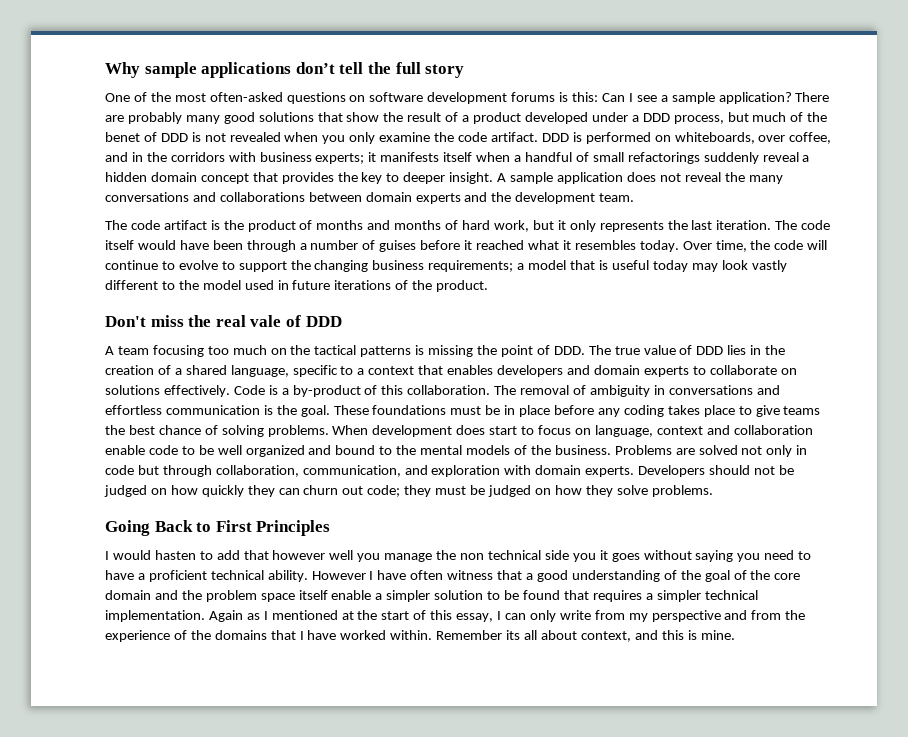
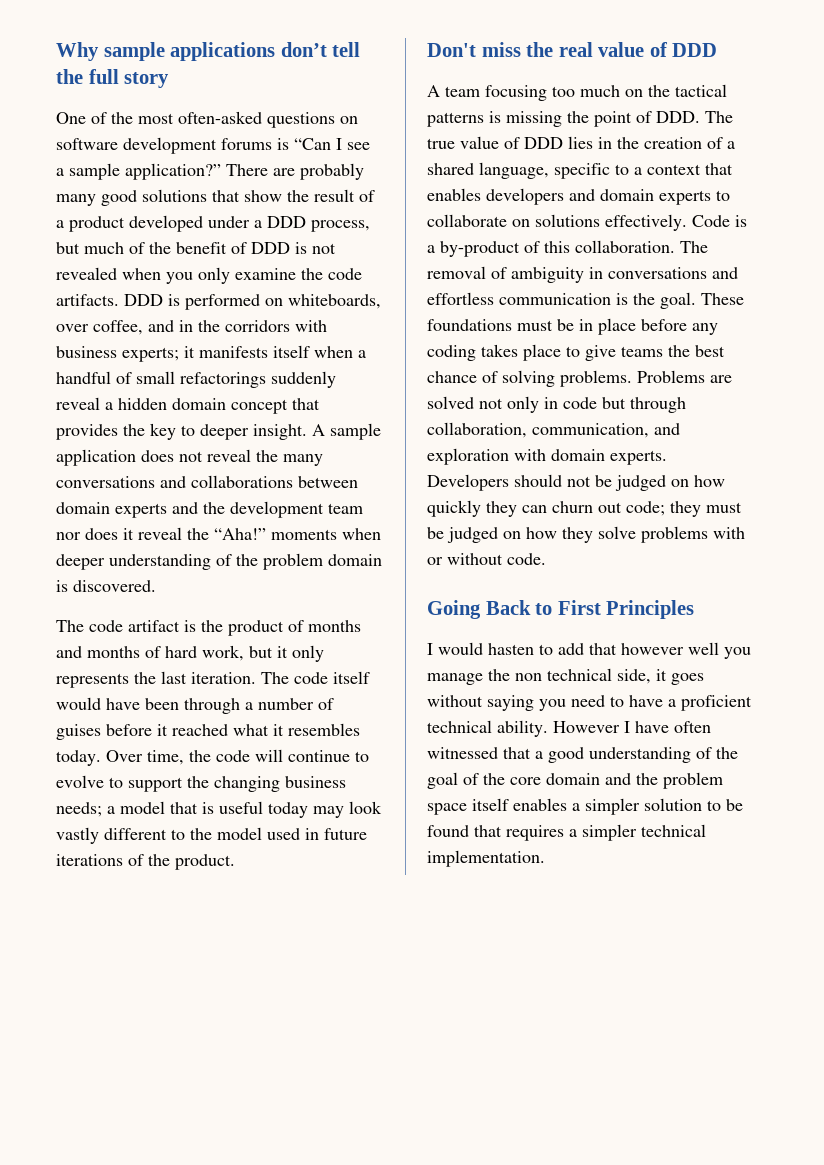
[572,92,625,102] this: Can -> [294,138,331,150] “Can
[718,92,792,104] application? -> [125,163,221,180] application?”
[105,132,140,142] benet -> [176,242,227,254] benefit
[490,132,538,142] artifact. -> [56,294,119,306] artifacts.
[599,193,635,202] team. -> [328,503,363,514] [56,527,381,540] [56,553,382,570] [56,580,156,592] team nor does it reveal the “Aha!” moments when deeper understanding of the problem domain is discovered.
[428,260,514,272] requirements; -> [56,802,102,817] needs;
[250,315,282,327] vale -> [598,42,645,57] value
[332,425,813,437] [105,445,611,457] When development does start to focus on language, context and collaboration enable code to be well organized and bound to the mental models of the business. -> (632, 378) none
[651,485,713,497] problems. -> [641,526,745,543] [427,553,546,565] problems with or without code.
[544,550,596,562] side you -> [617,669,651,684] side,
[447,570,494,580] witness -> [427,747,498,759] witnessed
[331,590,372,600] enable -> [513,798,567,811] enables
[208,610,806,622] [105,630,735,642] Again as I mentioned at the start of this essay, I can only write from my perspective and from the experience of the domains that I have worked within. Remember its all about context, and this is mine. -> (545, 858) none

